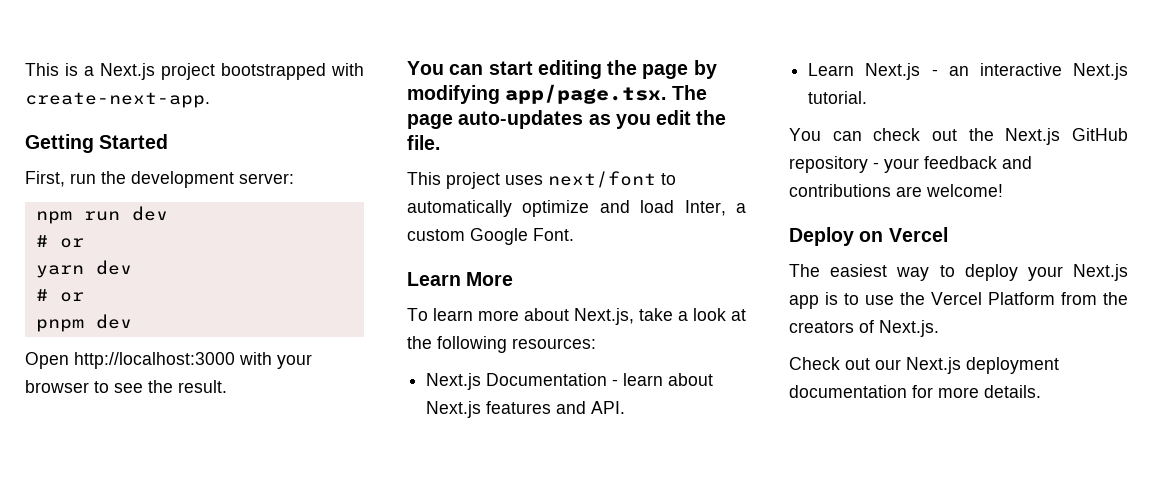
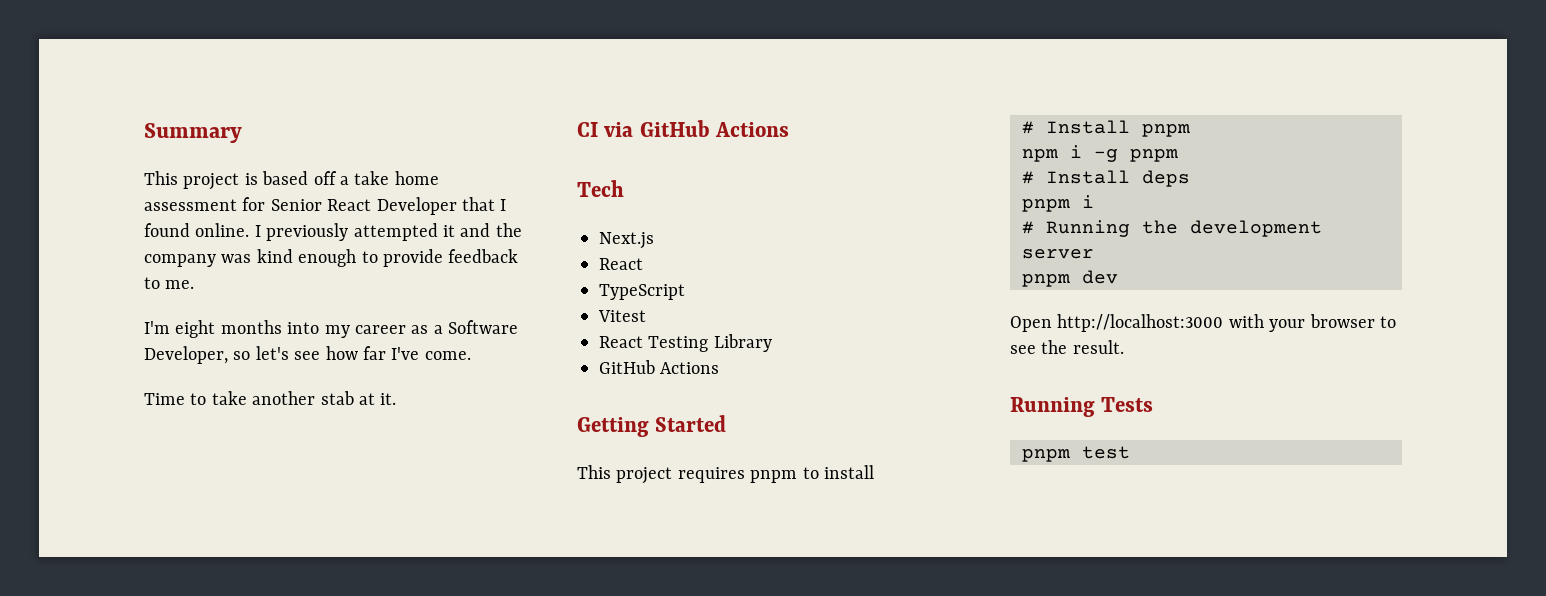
[25,63,364,80] [25,92,210,108] [25,134,169,153] [25,171,294,188] [35,206,168,224] [35,235,84,248] [35,260,132,278] [35,289,84,302] This is a Next.js project bootstrapped with create-next-app. // Getting Started // First, run the development server: // npm run dev // # or // yarn dev // # or -> [144,123,242,143] [144,171,439,190] [144,197,507,215] [144,223,522,241] [144,249,519,267] [144,277,195,289] [144,320,519,338] [144,346,471,364] [144,391,397,405] [577,120,790,137] [577,180,624,197] [599,232,654,249] [599,258,643,270] [599,284,685,300] [598,310,646,322] [599,334,772,352] [599,360,720,374] [577,415,727,437] [577,465,874,484] [1022,120,1190,137] [1022,145,1178,162] [1022,170,1190,187] [1022,195,1094,212] [1022,220,1322,237] [1022,249,1094,259] Summary // This project is based off a take home assessment for Senior React Developer that I found online. I previously attempted it and the company was kind enough to provide feedback to me. // I'm eight months into my career as a Software Developer, so let's see how far I've come. // Time to take another stab at it. // CI via GitHub Actions // Tech // Next.js // React // TypeScript // Vitest // React Testing Library // GitHub Actions // Getting Started // This project requires pnpm to install // # Install pnpm // npm i -g pnpm // # Install deps // pnpm i // # Running the development server
[407,60,717,79] [407,84,707,104] [407,110,727,129] [407,135,440,150] [407,171,676,189] [407,200,746,217] [407,228,574,245] [407,272,514,286] [407,308,746,325] [407,336,596,353] [426,373,714,390] [426,401,626,418] [808,63,1128,80] [808,91,868,104] [789,128,1128,145] [789,156,1032,173] [789,184,1003,197] [789,227,948,246] [789,264,1128,281] [789,292,1128,309] [789,320,939,337] [789,357,1059,374] [789,385,1041,398] You can start editing the page by modifying app/page.tsx. The page auto-updates as you edit the file. // This project uses next/font to automatically optimize and load Inter, a custom Google Font. // Learn More // To learn more about Next.js, take a look at the following resources: // Next.js Documentation - learn about Next.js features and API. // Learn Next.js - an interactive Next.js tutorial. // You can check out the Next.js GitHub repository - your feedback and contributions are welcome! // Deploy on Vercel // The easiest way to deploy your Next.js app is to use the Vercel Platform from the creators of Next.js. // Check out our Next.js deployment documentation for more details. -> [1010,397,1154,417] [1022,446,1130,462] Running Tests // pnpm test

